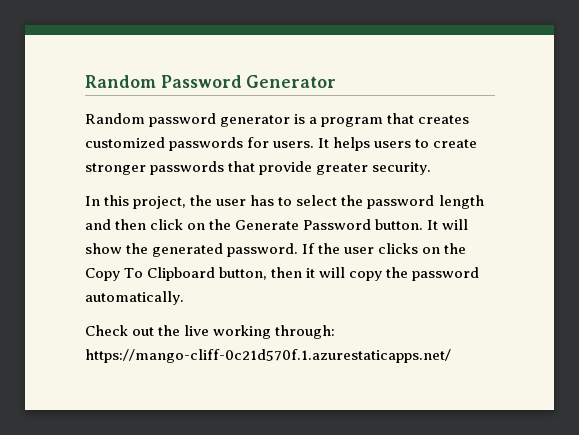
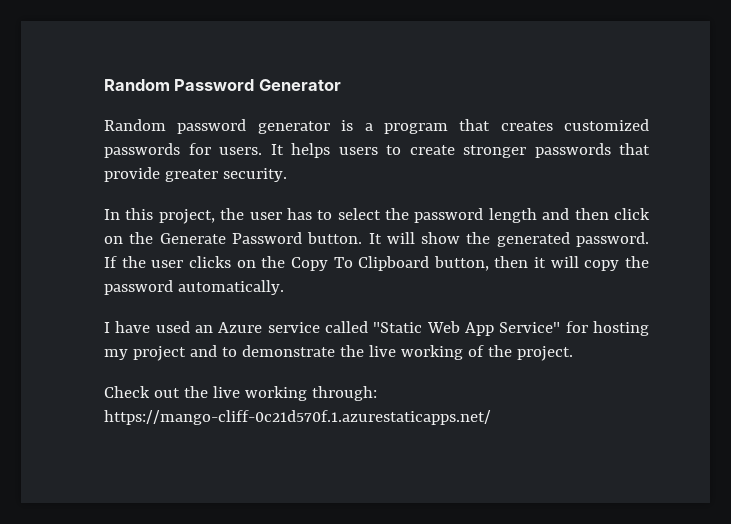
(184, 298) none -> [104,321,649,336] [104,345,573,361] // I have used an Azure service called "Static Web App Service" for hosting my project and to demonstrate the live working of the project.

